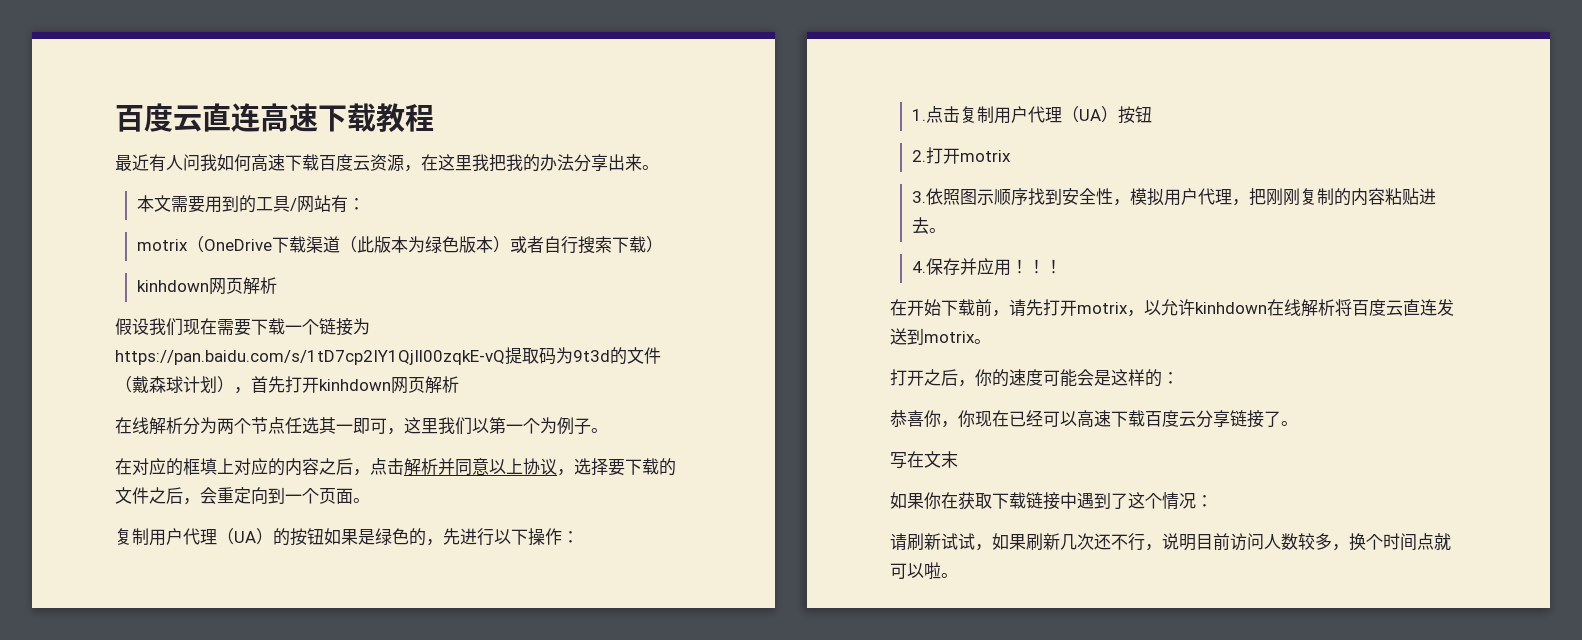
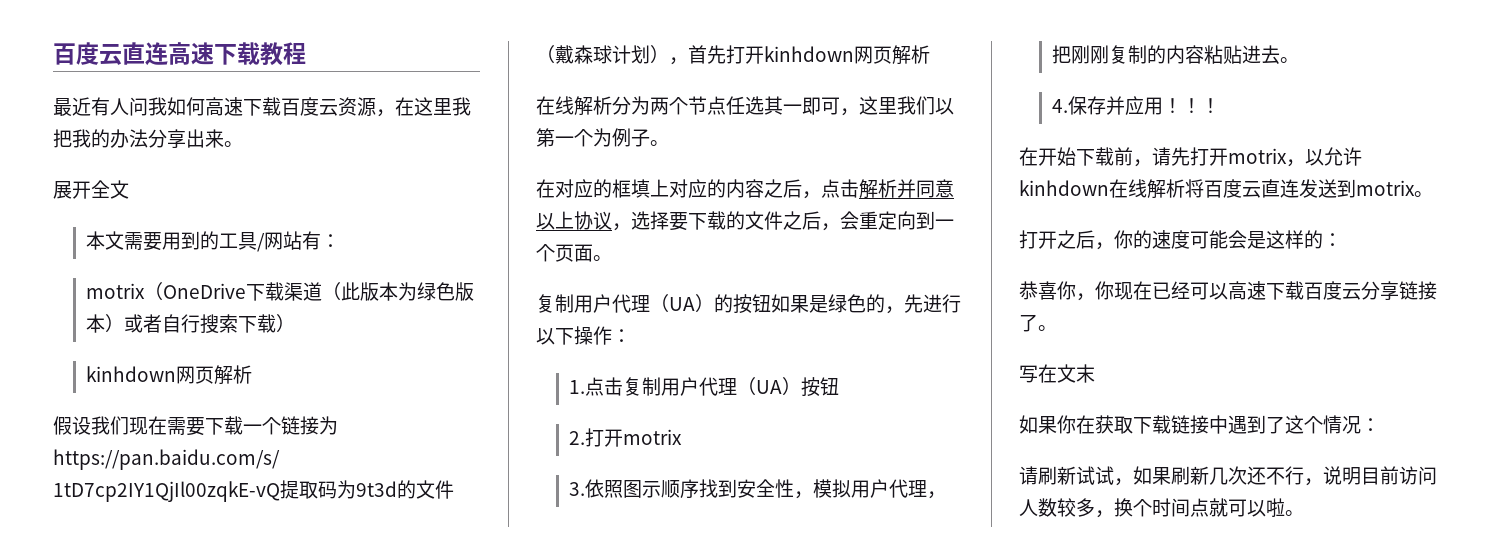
(659, 167) none -> [53,180,129,199] // 展开全文

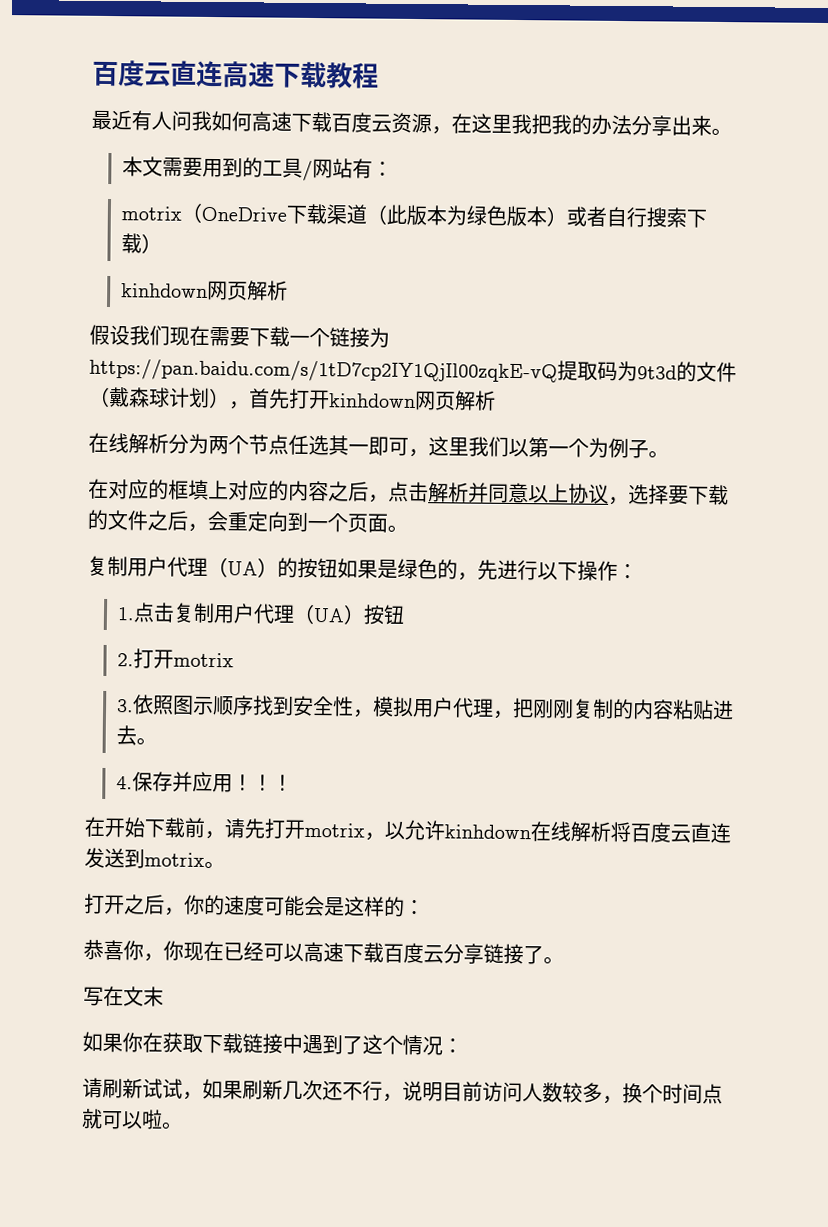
[53,180,129,199] // 展开全文 -> (732, 132) none

